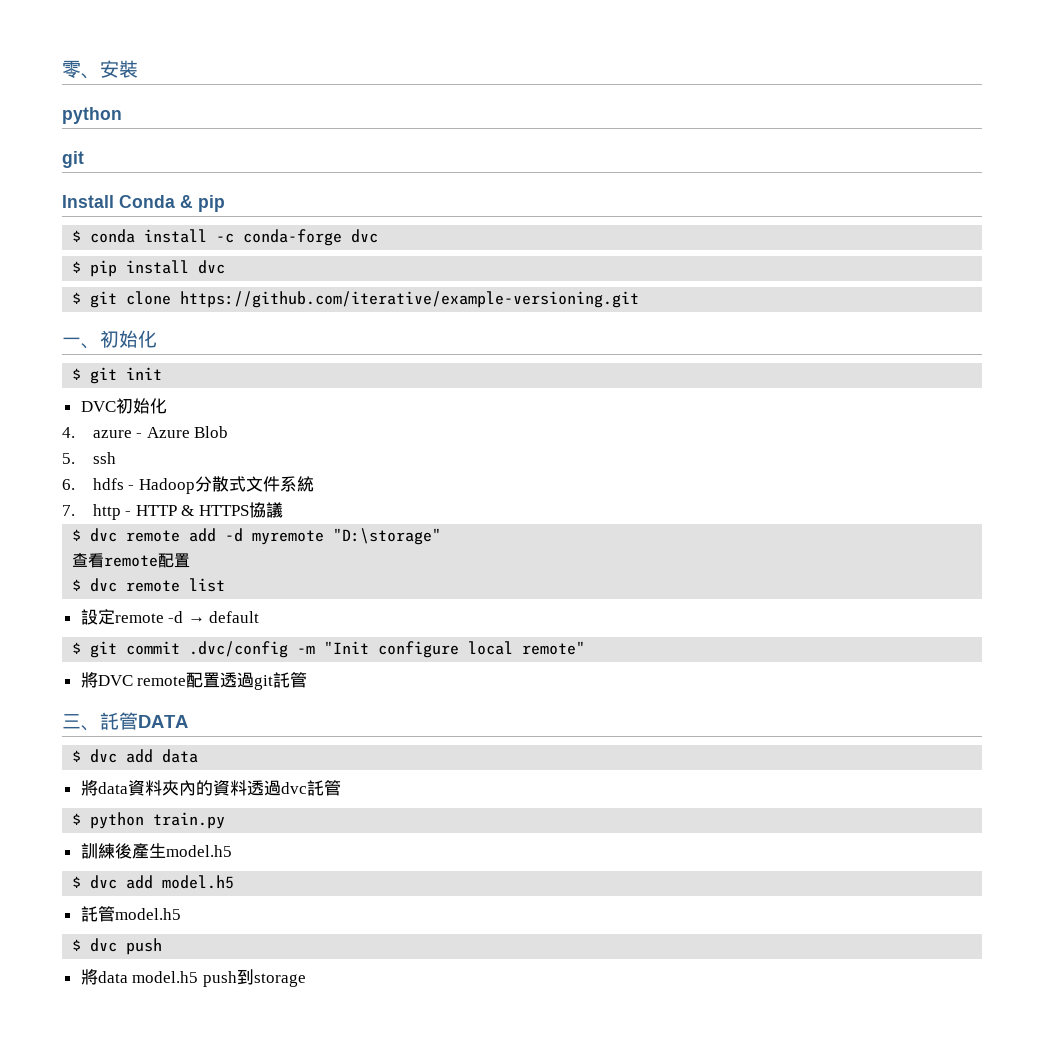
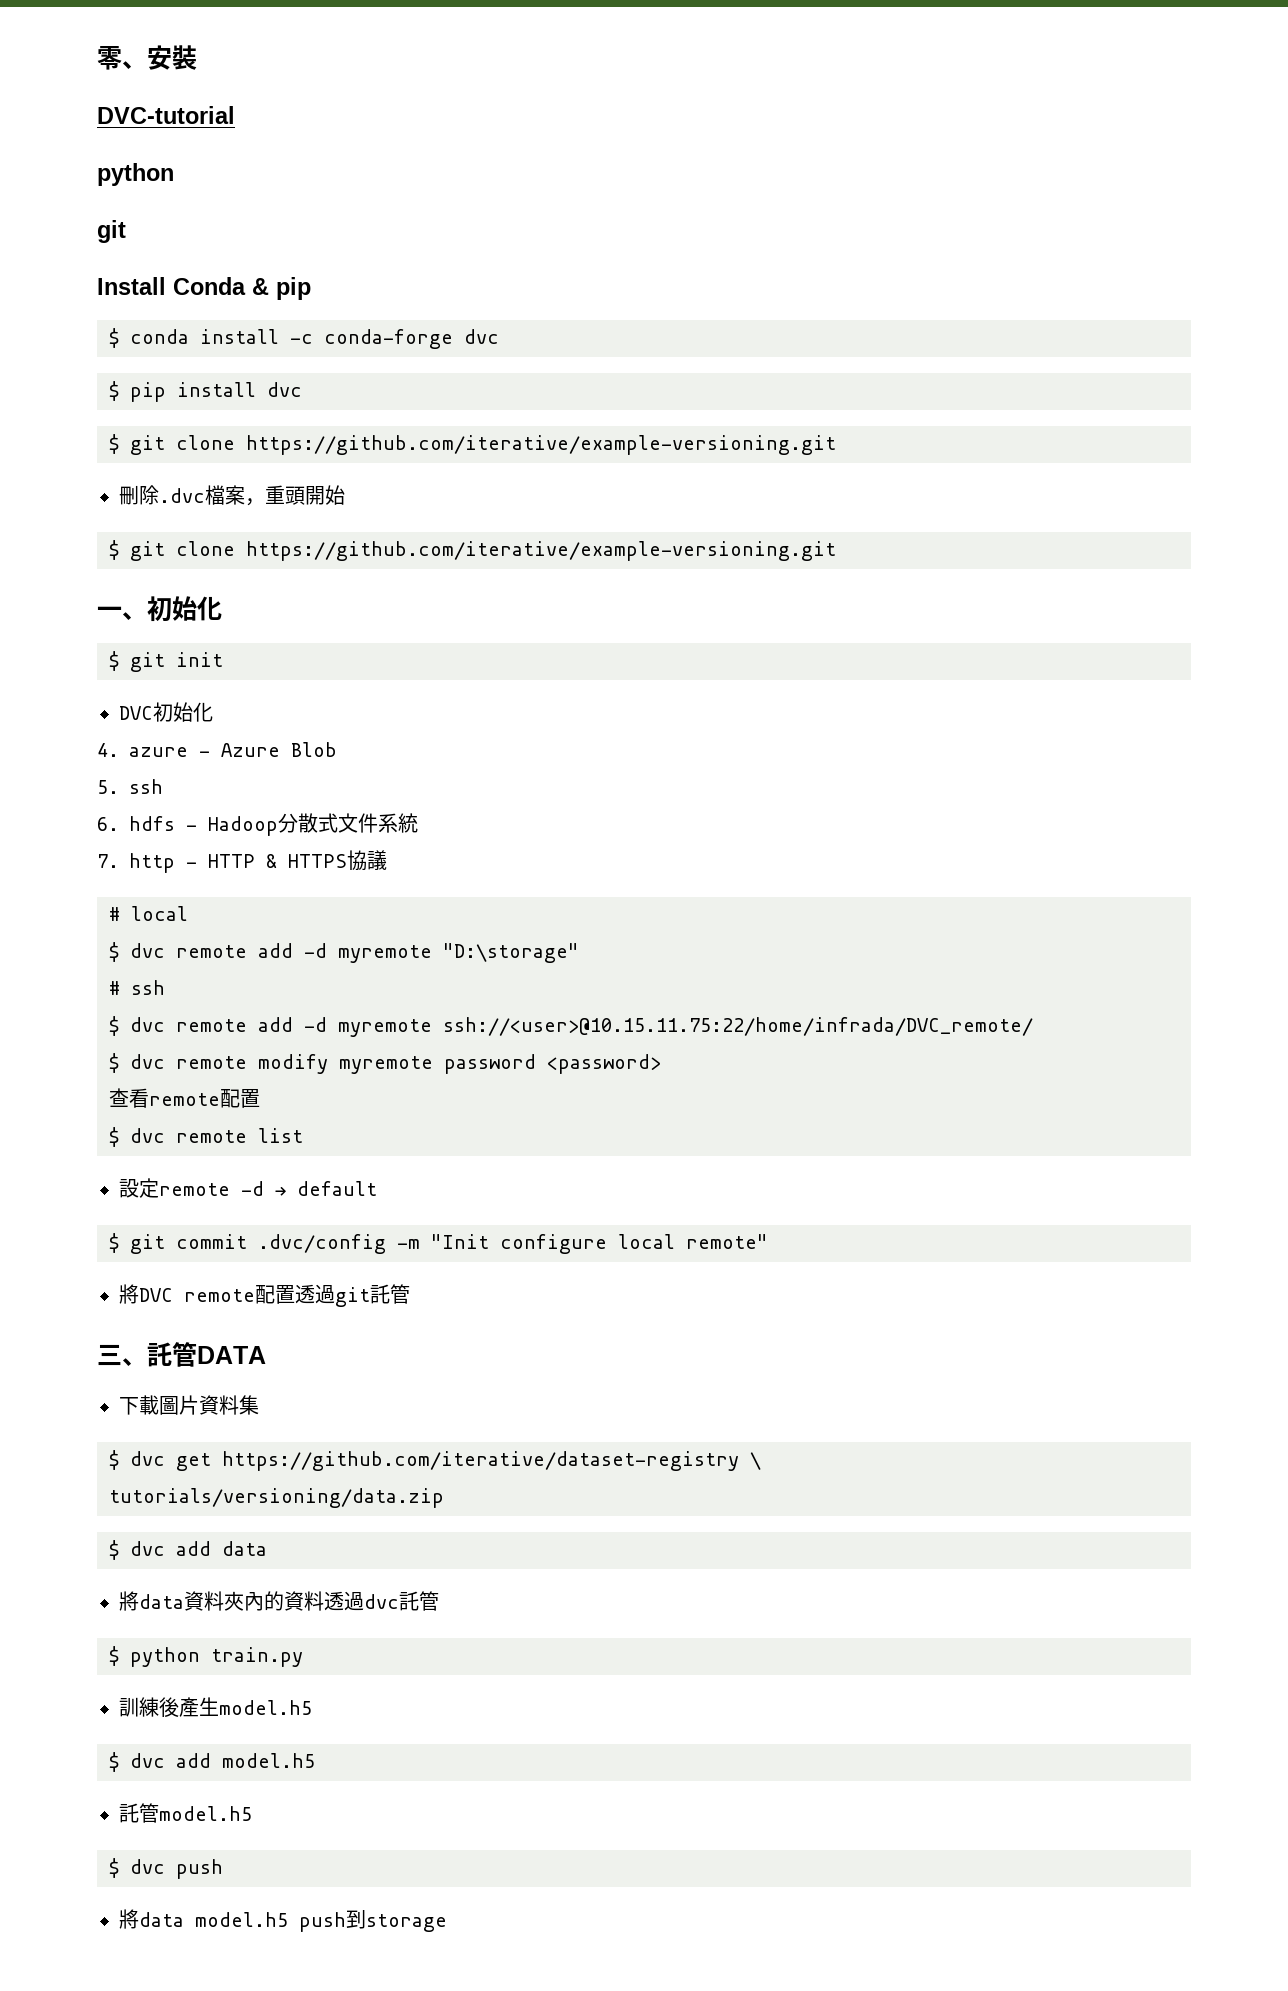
(138, 69) none -> [97,106,235,124] // DVC-tutorial
(640, 299) none -> [119,485,345,506] [109,540,836,561] // 刪除.dvc檔案，重頭開始 // $ git clone https://github.com/iterative/example-versioning.git
(284, 510) none -> [109,906,188,921] // # local
(442, 536) none -> [109,980,165,995] [109,1016,1033,1037] [109,1053,661,1074] // # ssh // $ dvc remote add -d myremote ssh://<user>@10.15.11.75:22/home/infrada/DVC_remote/ // $ dvc remote modify myremote password <password>
(188, 721) none -> [119,1395,259,1415] [109,1450,761,1471] [109,1488,444,1508] // 下載圖片資料集 // $ dvc get https://github.com/iterative/dataset-registry \ // tutorials/versioning/data.zip

